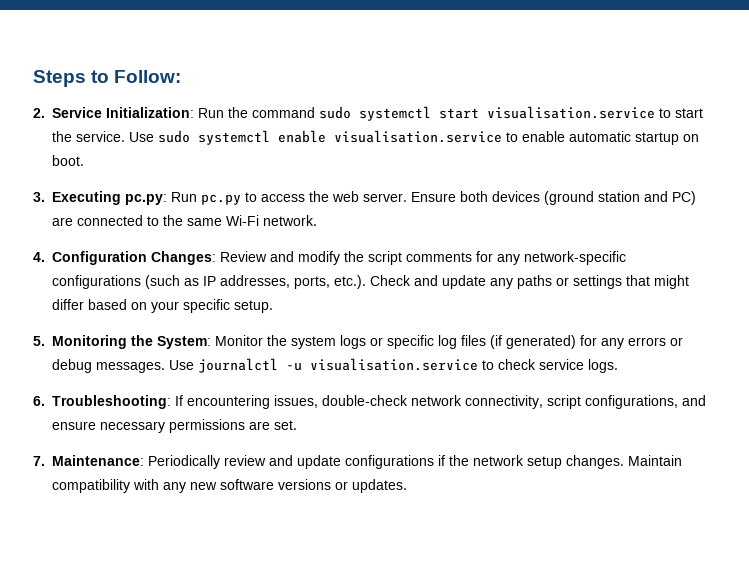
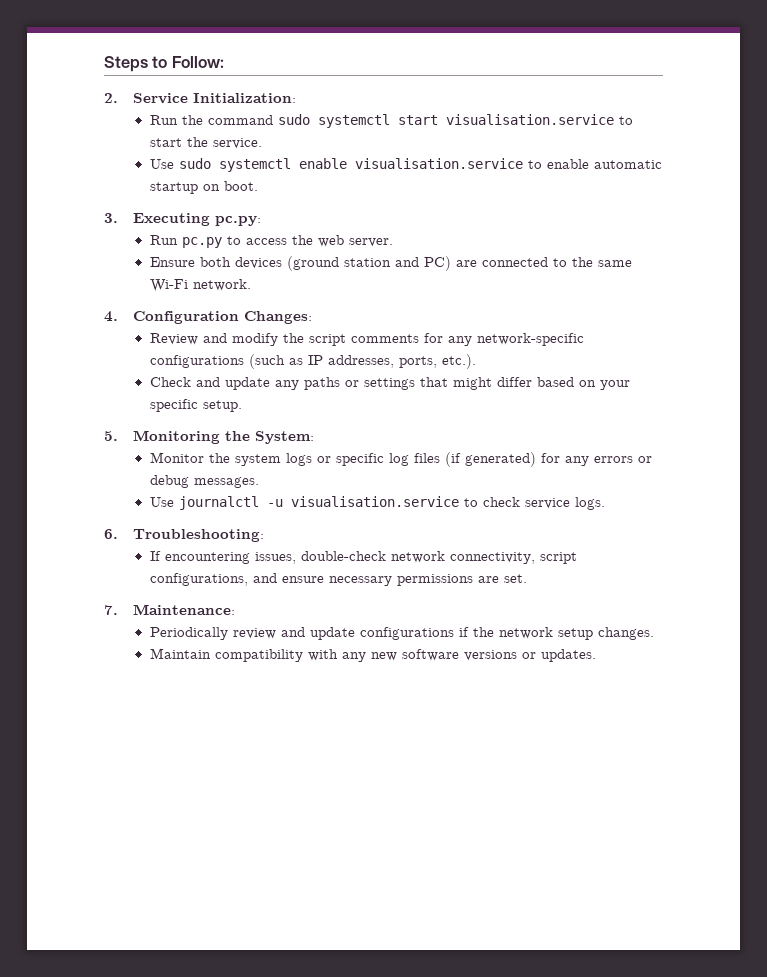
(194, 112) none -> (297, 98) //
(125, 136) none -> (262, 143) //
(167, 199) none -> (262, 221) //
(407, 197) none -> (393, 242) //
(216, 258) none -> (313, 317) //
(366, 282) none -> (476, 361) //
(211, 342) none -> (315, 437) //
(165, 367) none -> (259, 482) //
(171, 402) none -> (265, 535) //
(144, 460) none -> (236, 609) //
(624, 462) none -> (654, 633) //

